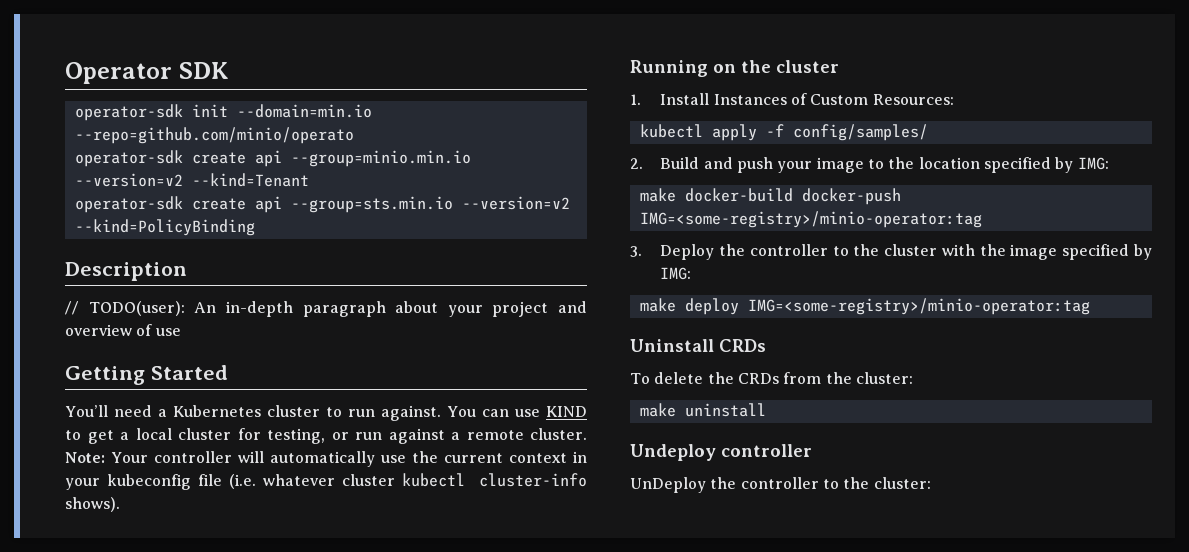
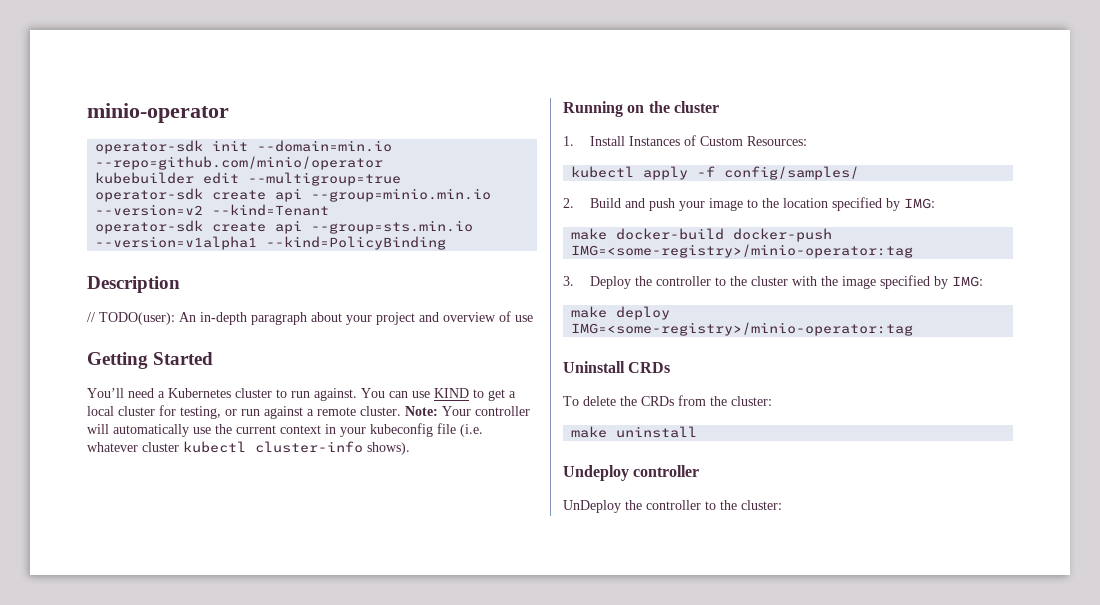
[65,62,229,84] Operator SDK -> [87,103,229,123] minio-operator
[74,127,354,144] --repo=github.com/minio/operato -> [95,156,384,170] [95,172,402,186] --repo=github.com/minio/operator // kubebuilder edit --multigroup=true
[461,196,570,210] --version=v2 -> [95,236,258,250] --version=v1alpha1

